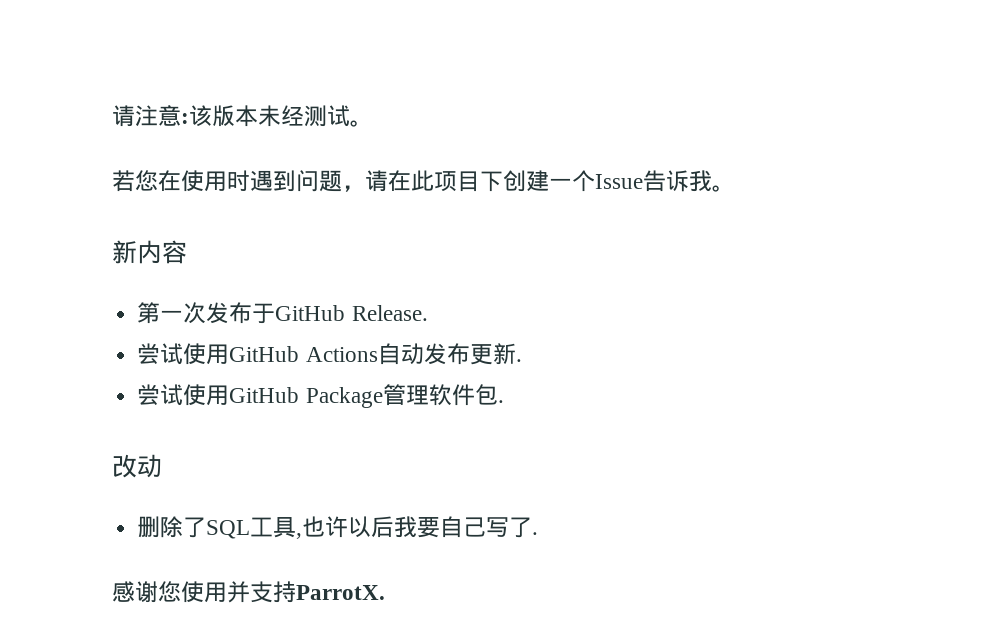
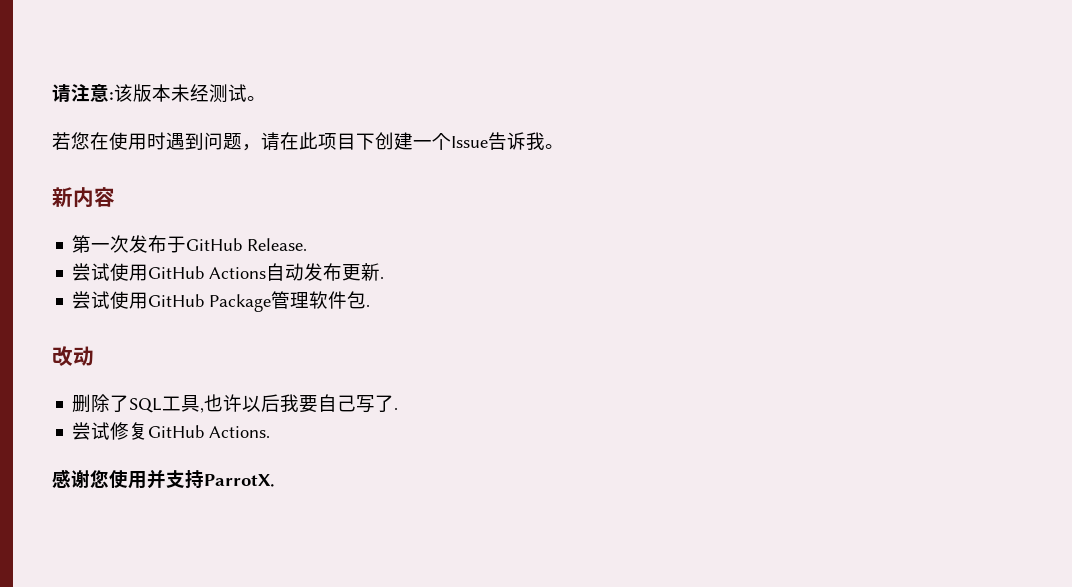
(539, 533) none -> [72,422,271,440] // 尝试修复GitHub Actions.

